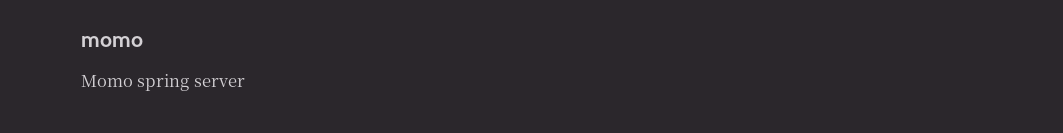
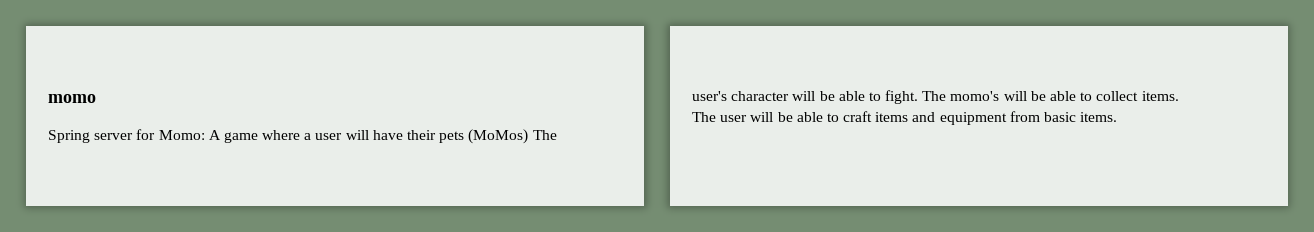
[81,74,245,91] Momo spring server -> [48,129,557,144] [692,90,1179,104] [692,111,1118,125] Spring server for Momo: A game where a user will have their pets (MoMos) The user's character will be able to fight. The momo's will be able to collect items. The user will be able to craft items and equipment from basic items.

